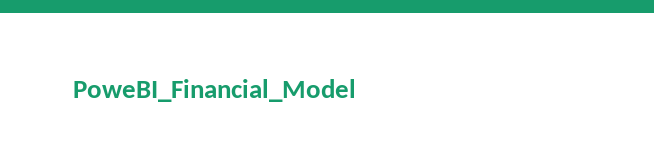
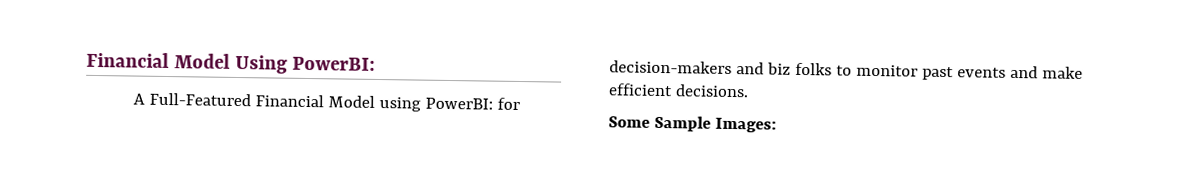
[73,79,356,102] PoweBI_Financial_Model -> [86,51,376,74] [132,92,520,112] [609,60,1083,81] [608,83,749,98] [608,115,777,133] Financial Model Using PowerBI: // A Full-Featured Financial Model using PowerBI: for decision-makers and biz folks to monitor past events and make efficient decisions. // Some Sample Images:

